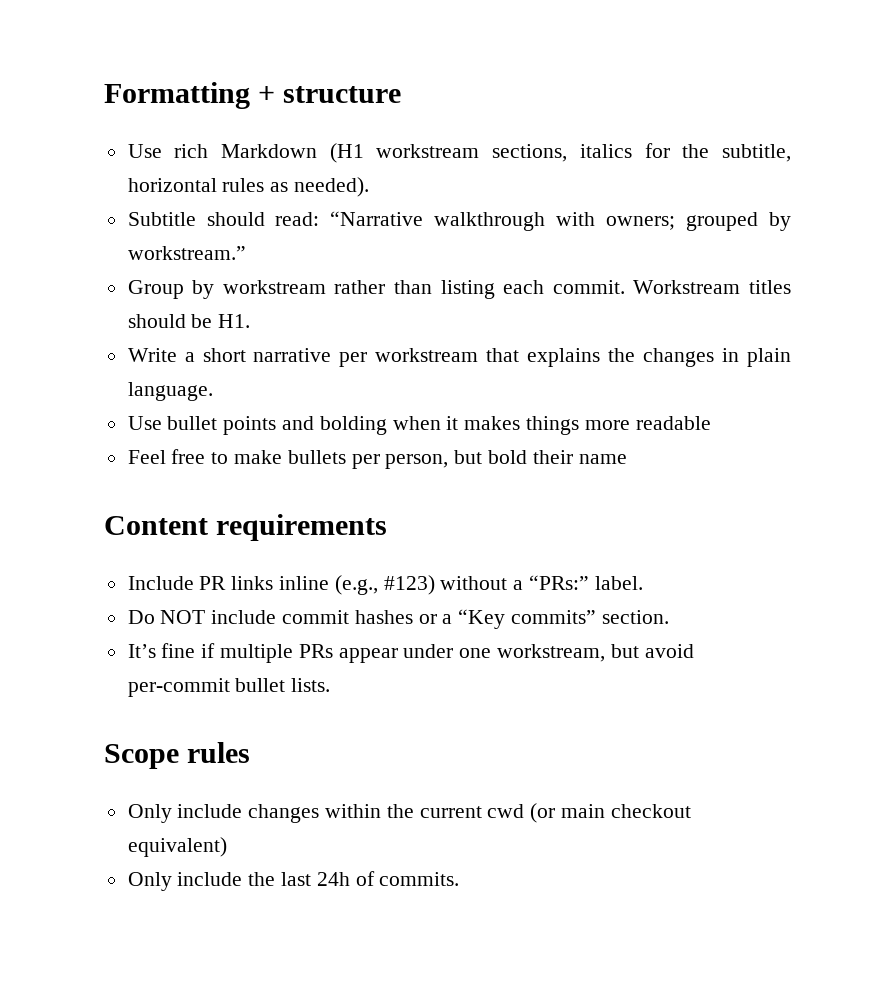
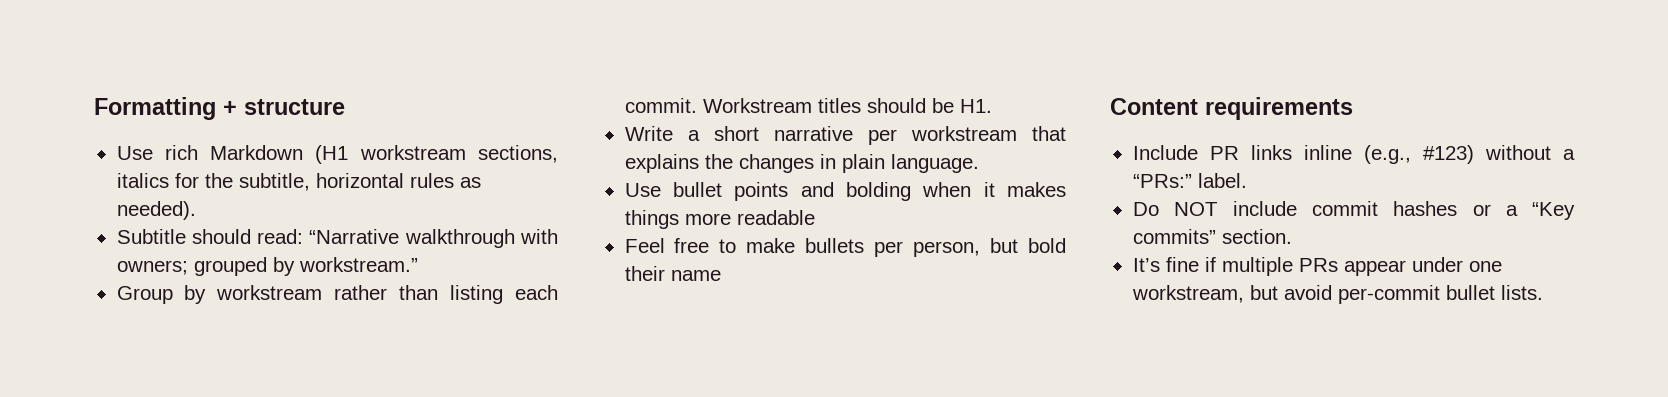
[104,742,251,769] [127,803,691,823] [127,837,227,857] [127,871,460,891] // Scope rules // Only include changes within the current cwd (or main checkout equivalent) // Only include the last 24h of commits. -> (1543, 292) none

